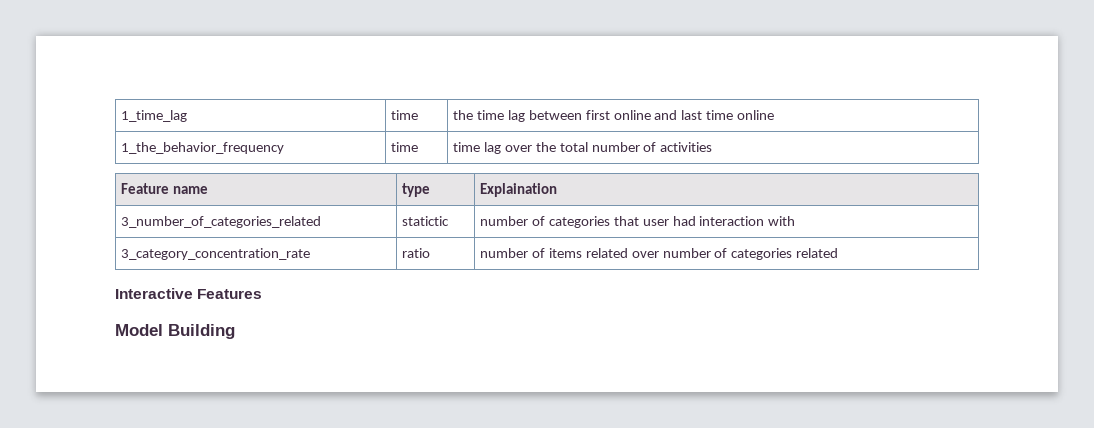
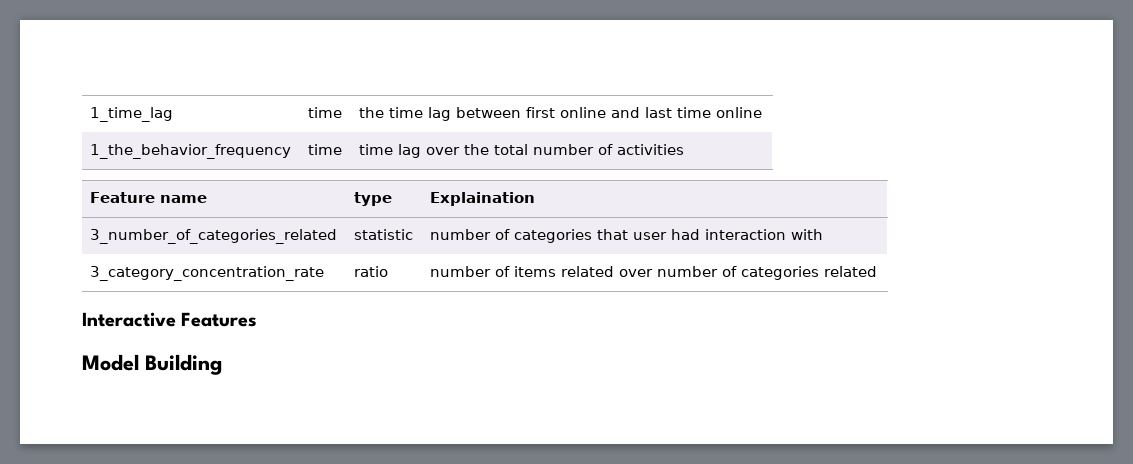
[401,216,449,226] statictic -> [354,229,414,240] statistic

